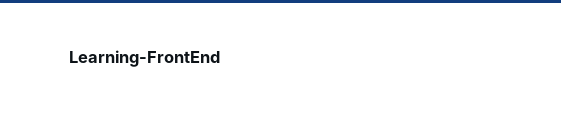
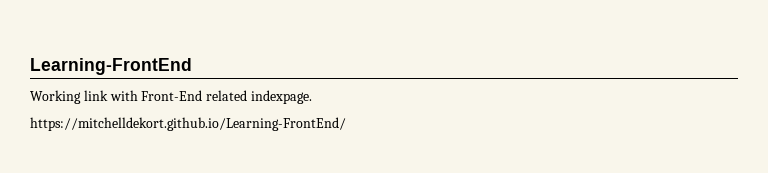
(220, 58) none -> [30,90,312,104] [30,117,346,131] // Working link with Front-End related indexpage. // https://mitchelldekort.github.io/Learning-FrontEnd/

